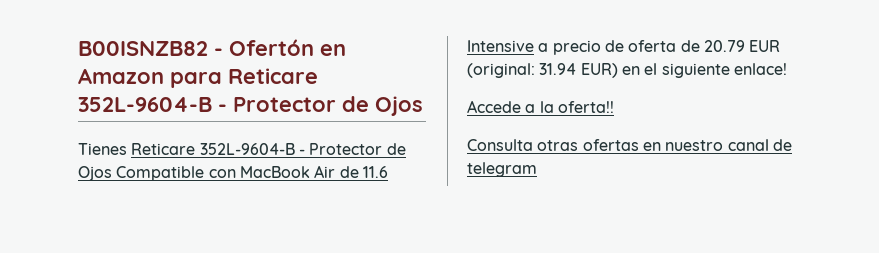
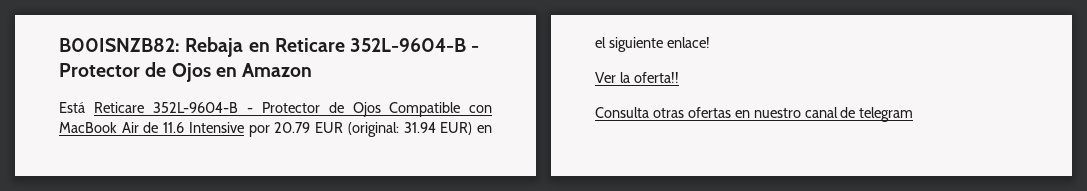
[78,39,346,56] [78,68,318,88] [78,96,423,116] [78,143,127,155] B00ISNZB82 - Ofertón en Amazon para Reticare 352L-9604-B - Protector de Ojos // Tienes -> [59,37,480,57] [59,62,313,82] [59,102,85,113] B00ISNZB82: Rebaja en Reticare 352L-9604-B - Protector de Ojos en Amazon // Está
[538,40,700,55] a precio de oferta de -> [248,125,270,137] por
[467,100,536,113] Accede a -> [595,72,616,83] Ver

